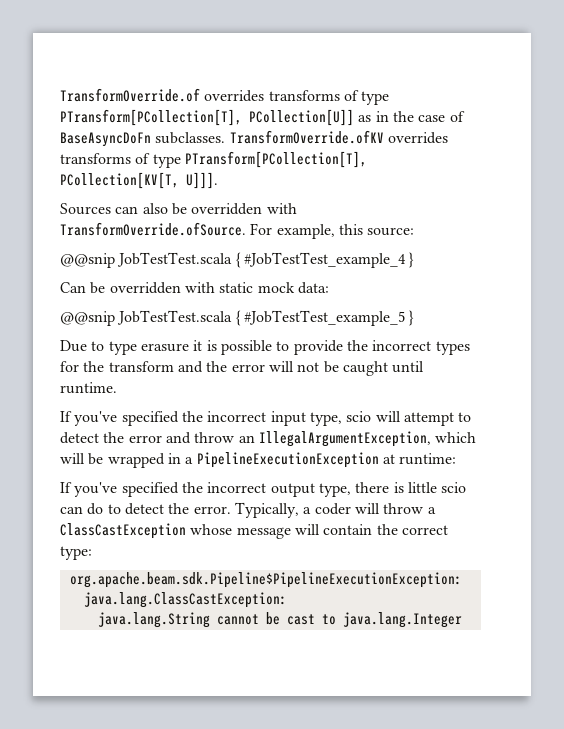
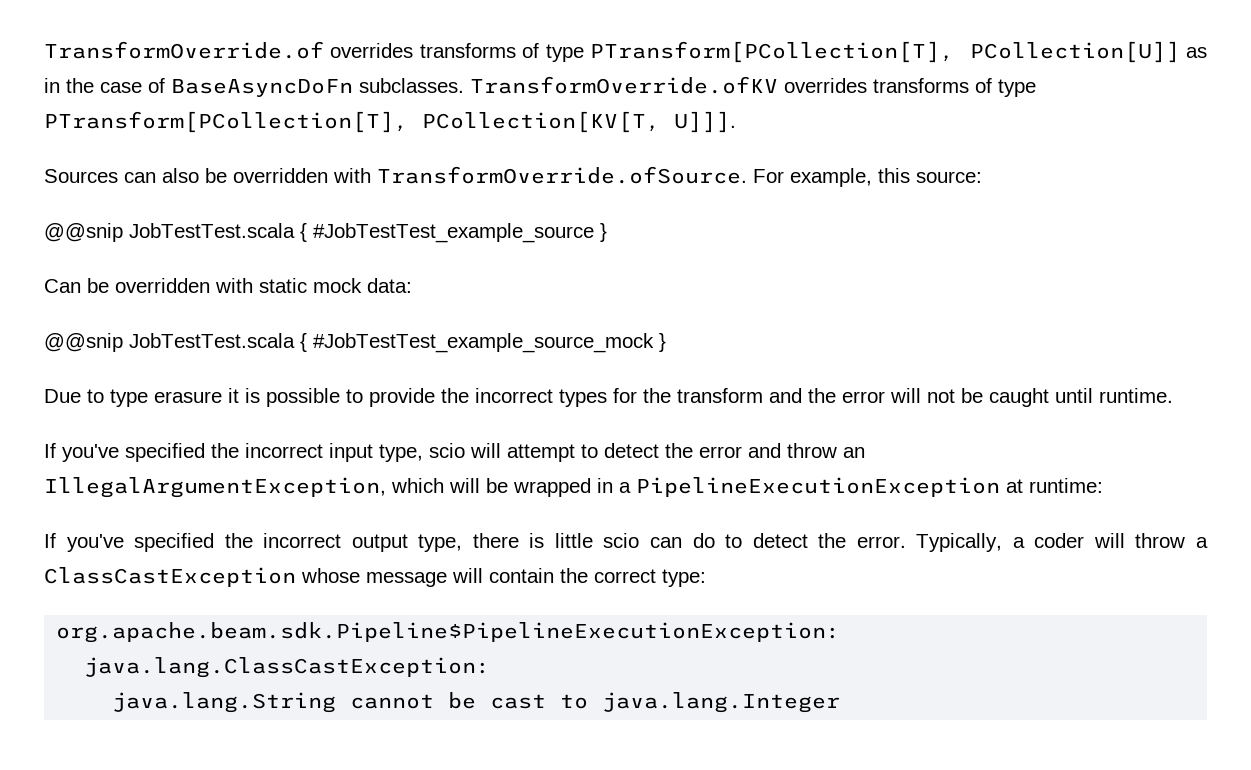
[243,252,406,268] #JobTestTest_example_4 -> [313,223,594,243] #JobTestTest_example_source
[243,310,405,326] #JobTestTest_example_5 -> [313,333,654,353] #JobTestTest_example_source_mock

